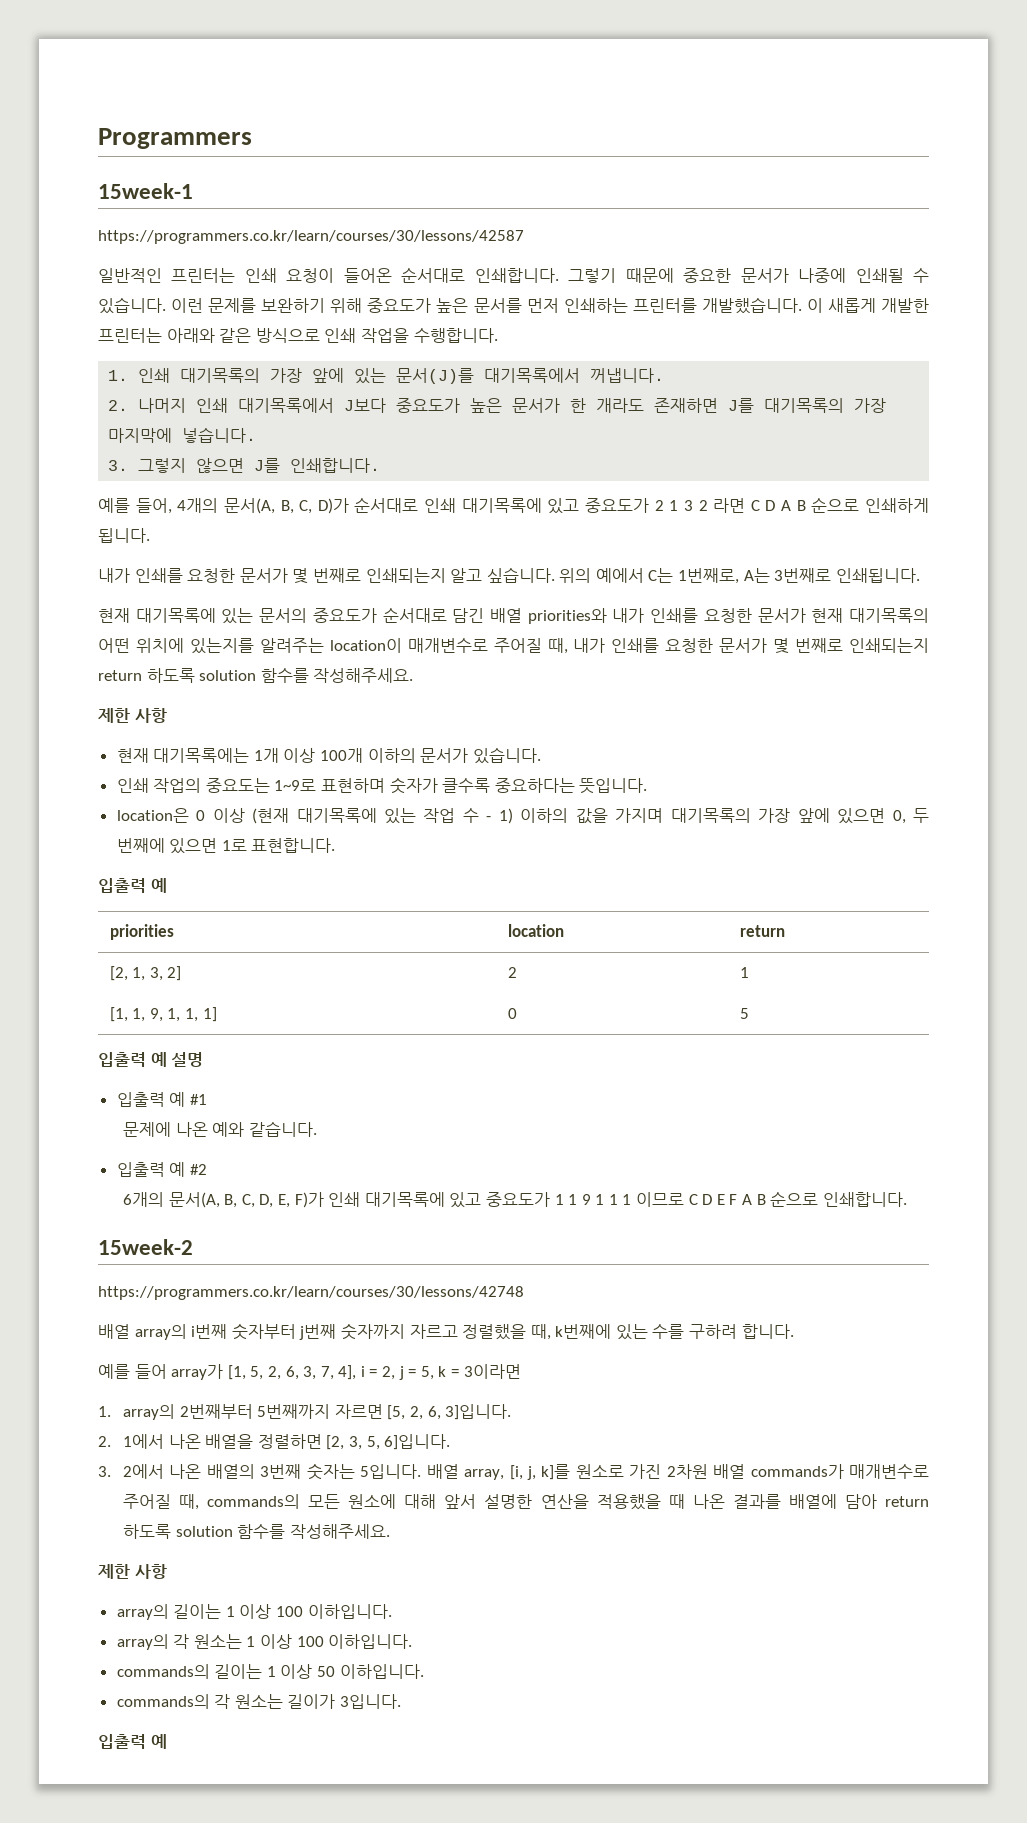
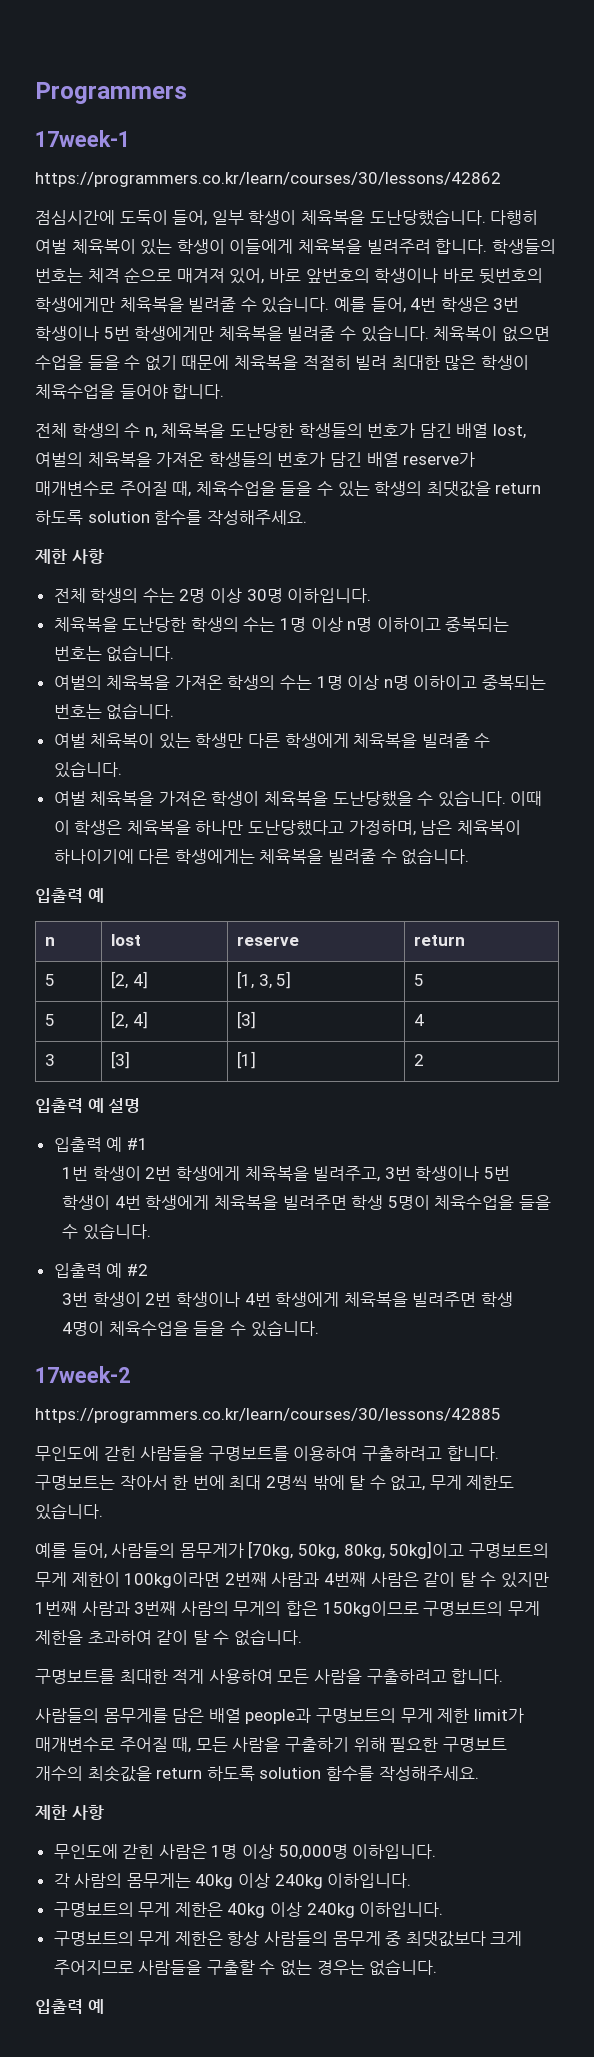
[98,183,193,199] [98,230,524,244] [98,267,929,283] [98,297,929,314] [98,328,498,343] [108,368,665,384] [108,398,887,413] [108,427,257,443] [108,458,381,473] [98,497,929,514] [98,528,150,543] [98,567,920,584] [98,607,929,624] [98,638,930,654] [98,668,414,683] [98,708,167,723] [116,747,541,764] [116,777,648,794] [116,808,929,824] [116,838,336,854] [98,878,167,893] [109,924,174,940] [507,924,564,937] [739,925,785,937] [109,966,182,981] [507,967,517,978] [739,967,749,978] [109,1007,217,1022] [507,1008,517,1019] [739,1008,749,1019] 15week-1 // https://programmers.co.kr/learn/courses/30/lessons/42587 // 일반적인 프린터는 인쇄 요청이 들어온 순서대로 인쇄합니다. 그렇기 때문에 중요한 문서가 나중에 인쇄될 수 있습니다. 이런 문제를 보완하기 위해 중요도가 높은 문서를 먼저 인쇄하는 프린터를 개발했습니다. 이 새롭게 개발한 프린터는 아래와 같은 방식으로 인쇄 작업을 수행합니다. // 1. 인쇄 대기목록의 가장 앞에 있는 문서(J)를 대기목록에서 꺼냅니다. // 2. 나머지 인쇄 대기목록에서 J보다 중요도가 높은 문서가 한 개라도 존재하면 J를 대기목록의 가장 마지막에 넣습니다. // 3. 그렇지 않으면 J를 인쇄합니다. // 예를 들어, 4개의 문서(A, B, C, D)가 순서대로 인쇄 대기목록에 있고 중요도가 2 1 3 2 라면 C D A B 순으로 인쇄하게 됩니다. // 내가 인쇄를 요청한 문서가 몇 번째로 인쇄되는지 알고 싶습니다. 위의 예에서 C는 1번째로, A는 3번째로 인쇄됩니다. // 현재 대기목록에 있는 문서의 중요도가 순서대로 담긴 배열 priorities와 내가 인쇄를 요청한 문서가 현재 대기목록의 어떤 위치에 있는지를 알려주는 location이 매개변수로 주어질 때, 내가 인쇄를 요청한 문서가 몇 번째로 인쇄되는지 return 하도록 solution 함수를 작성해주세요. // 제한 사항 // 현재 대기목록에는 1개 이상 100개 이하의 문서가 있습니다. // 인쇄 작업의 중요도는 1~9로 표현하며 숫자가 클수록 중요하다는 뜻입니다. // location은 0 이상 (현재 대기목록에 있는 작업 수 - 1) 이하의 값을 가지며 대기목록의 가장 앞에 있으면 0, 두 번째에 있으면 1로 표현합니다. // 입출력 예 // priorities | location | return // [2, 1, 3, 2] | 2 | 1 // [1, 1, 9, 1, 1, 1] | 0 | 5 -> [35,130,130,147] [35,172,501,187] [35,209,539,226] [35,239,556,255] [35,267,544,284] [35,296,520,313] [35,325,550,342] [35,355,529,371] [35,384,225,399] [35,423,526,439] [35,452,476,467] [35,481,542,497] [35,510,307,525] [35,549,104,564] [53,588,372,603] [53,617,510,632] [53,645,175,662] [53,675,547,690] [53,703,175,720] [53,733,491,749] [53,761,122,778] [53,790,543,807] [53,820,521,836] [53,848,470,865] [35,888,104,903] [45,937,56,946] [111,934,142,946] [237,936,300,946] [414,935,466,946] [45,974,56,986] [111,971,148,989] [237,971,292,989] [414,974,425,986] [45,1014,56,1026] [111,1011,148,1029] [237,1011,257,1029] [414,1014,425,1026] [45,1054,56,1066] [111,1051,131,1069] [237,1051,257,1069] [414,1054,425,1066] 17week-1 // https://programmers.co.kr/learn/courses/30/lessons/42862 // 점심시간에 도둑이 들어, 일부 학생이 체육복을 도난당했습니다. 다행히 여벌 체육복이 있는 학생이 이들에게 체육복을 빌려주려 합니다. 학생들의 번호는 체격 순으로 매겨져 있어, 바로 앞번호의 학생이나 바로 뒷번호의 학생에게만 체육복을 빌려줄 수 있습니다. 예를 들어, 4번 학생은 3번 학생이나 5번 학생에게만 체육복을 빌려줄 수 있습니다. 체육복이 없으면 수업을 들을 수 없기 때문에 체육복을 적절히 빌려 최대한 많은 학생이 체육수업을 들어야 합니다. // 전체 학생의 수 n, 체육복을 도난당한 학생들의 번호가 담긴 배열 lost, 여벌의 체육복을 가져온 학생들의 번호가 담긴 배열 reserve가 매개변수로 주어질 때, 체육수업을 들을 수 있는 학생의 최댓값을 return 하도록 solution 함수를 작성해주세요. // 제한 사항 // 전체 학생의 수는 2명 이상 30명 이하입니다. // 체육복을 도난당한 학생의 수는 1명 이상 n명 이하이고 중복되는 번호는 없습니다. // 여벌의 체육복을 가져온 학생의 수는 1명 이상 n명 이하이고 중복되는 번호는 없습니다. // 여벌 체육복이 있는 학생만 다른 학생에게 체육복을 빌려줄 수 있습니다. // 여벌 체육복을 가져온 학생이 체육복을 도난당했을 수 있습니다. 이때 이 학생은 체육복을 하나만 도난당했다고 가정하며, 남은 체육복이 하나이기에 다른 학생에게는 체육복을 빌려줄 수 없습니다. // 입출력 예 // n | lost | reserve | return // 5 | [2, 4] | [1, 3, 5] | 5 // 5 | [2, 4] | [3] | 4 // 3 | [3] | [1] | 2
[123,1121,317,1137] [116,1162,207,1177] [123,1191,907,1208] [98,1239,193,1255] [98,1286,524,1300] [98,1323,794,1340] [98,1364,521,1380] [98,1404,512,1420] [98,1434,451,1450] [98,1463,929,1480] [123,1494,929,1510] [123,1524,390,1539] [98,1564,167,1579] [116,1604,392,1620] [116,1634,413,1650] [116,1664,424,1679] [116,1694,402,1709] 문제에 나온 예와 같습니다. // 입출력 예 #2 // 6개의 문서(A, B, C, D, E, F)가 인쇄 대기목록에 있고 중요도가 1 1 9 1 1 1 이므로 C D E F A B 순으로 인쇄합니다. // 15week-2 // https://programmers.co.kr/learn/courses/30/lessons/42748 // 배열 array의 i번째 숫자부터 j번째 숫자까지 자르고 정렬했을 때, k번째에 있는 수를 구하려 합니다. // 예를 들어 array가 [1, 5, 2, 6, 3, 7, 4], i = 2, j = 5, k = 3이라면 // 1. array의 2번째부터 5번째까지 자르면 [5, 2, 6, 3]입니다. // 2. 1에서 나온 배열을 정렬하면 [2, 3, 5, 6]입니다. // 3. 2에서 나온 배열의 3번째 숫자는 5입니다. 배열 array, [i, j, k]를 원소로 가진 2차원 배열 commands가 매개변수로 주어질 때, commands의 모든 원소에 대해 앞서 설명한 연산을 적용했을 때 나온 결과를 배열에 담아 return 하도록 solution 함수를 작성해주세요. // 제한 사항 // array의 길이는 1 이상 100 이하입니다. // array의 각 원소는 1 이상 100 이하입니다. // commands의 길이는 1 이상 50 이하입니다. // commands의 각 원소는 길이가 3입니다. -> [62,1166,510,1182] [62,1195,551,1210] [62,1223,151,1240] [53,1263,148,1278] [62,1292,513,1307] [62,1320,319,1337] [35,1366,130,1383] [35,1408,501,1423] [35,1446,499,1461] [35,1475,515,1491] [35,1503,103,1520] [35,1541,549,1559] [35,1572,549,1588] [35,1601,540,1617] [35,1629,302,1646] [35,1669,504,1684] [35,1708,524,1724] [35,1737,507,1753] [35,1765,479,1782] [35,1805,104,1820] [53,1844,437,1860] [53,1873,412,1889] [53,1902,444,1918] [53,1931,523,1947] [53,1959,438,1976] 1번 학생이 2번 학생에게 체육복을 빌려주고, 3번 학생이나 5번 학생이 4번 학생에게 체육복을 빌려주면 학생 5명이 체육수업을 들을 수 있습니다. // 입출력 예 #2 // 3번 학생이 2번 학생이나 4번 학생에게 체육복을 빌려주면 학생 4명이 체육수업을 들을 수 있습니다. // 17week-2 // https://programmers.co.kr/learn/courses/30/lessons/42885 // 무인도에 갇힌 사람들을 구명보트를 이용하여 구출하려고 합니다. 구명보트는 작아서 한 번에 최대 2명씩 밖에 탈 수 없고, 무게 제한도 있습니다. // 예를 들어, 사람들의 몸무게가 [70kg, 50kg, 80kg, 50kg]이고 구명보트의 무게 제한이 100kg이라면 2번째 사람과 4번째 사람은 같이 탈 수 있지만 1번째 사람과 3번째 사람의 무게의 합은 150kg이므로 구명보트의 무게 제한을 초과하여 같이 탈 수 없습니다. // 구명보트를 최대한 적게 사용하여 모든 사람을 구출하려고 합니다. // 사람들의 몸무게를 담은 배열 people과 구명보트의 무게 제한 limit가 매개변수로 주어질 때, 모든 사람을 구출하기 위해 필요한 구명보트 개수의 최솟값을 return 하도록 solution 함수를 작성해주세요. // 제한 사항 // 무인도에 갇힌 사람은 1명 이상 50,000명 이하입니다. // 각 사람의 몸무게는 40kg 이상 240kg 이하입니다. // 구명보트의 무게 제한은 40kg 이상 240kg 이하입니다. // 구명보트의 무게 제한은 항상 사람들의 몸무게 중 최댓값보다 크게 주어지므로 사람들을 구출할 수 없는 경우는 없습니다.

